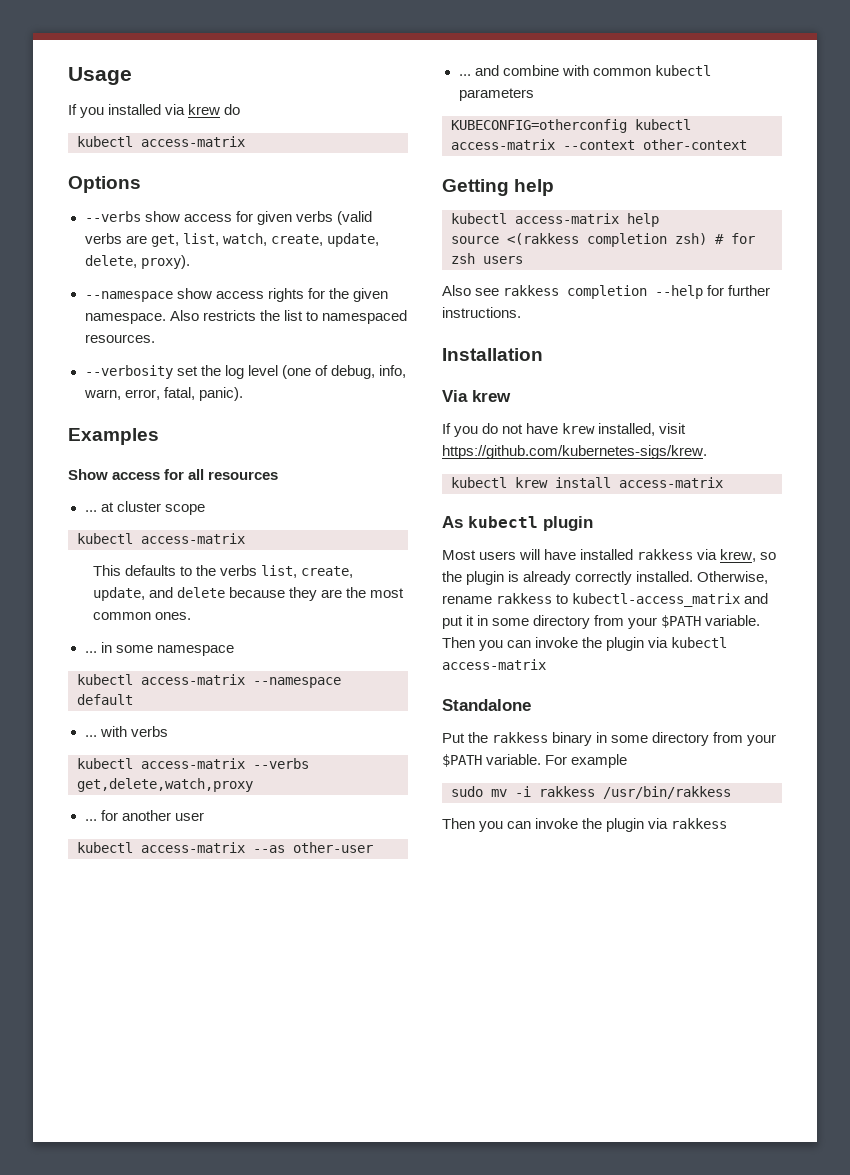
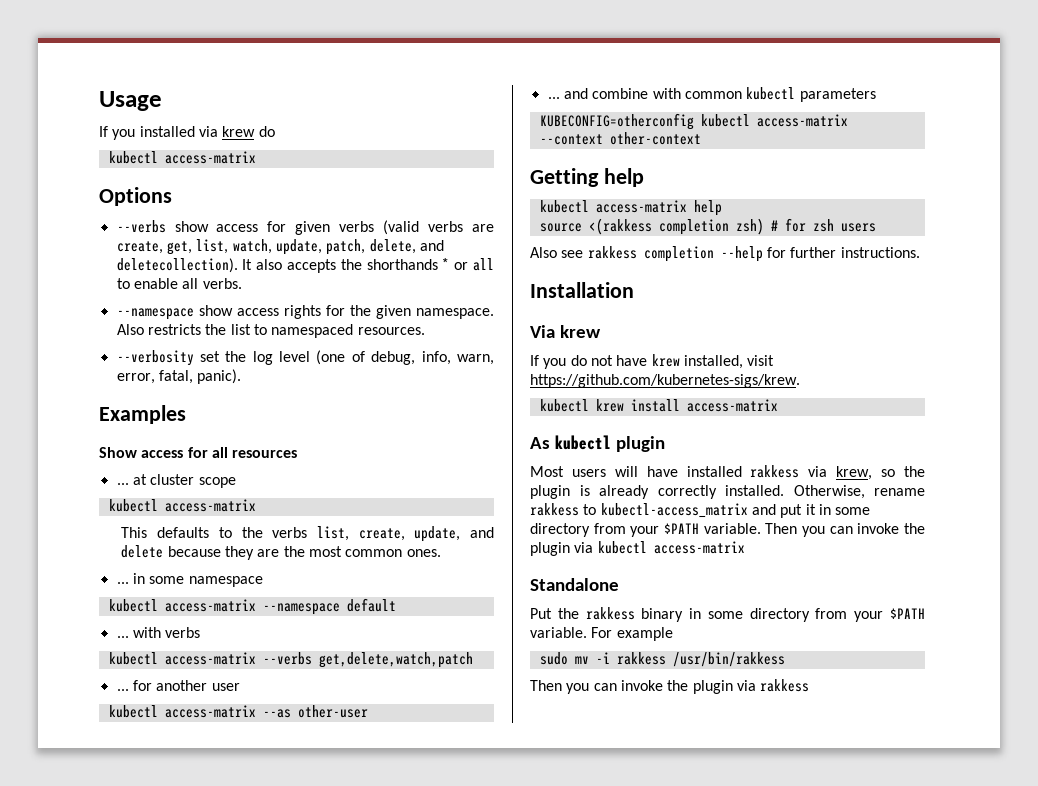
(147, 239) none -> [116,241,163,254] create,
[270,233,379,247] [84,255,190,269] create, update, delete, proxy). -> [275,239,444,255] [116,258,495,273] [116,278,242,289] update, patch, delete, and deletecollection). It also accepts the shorthands * or all to enable all verbs.
[77,778,253,792] get,delete,watch,proxy -> [318,652,473,668] get,delete,watch,patch

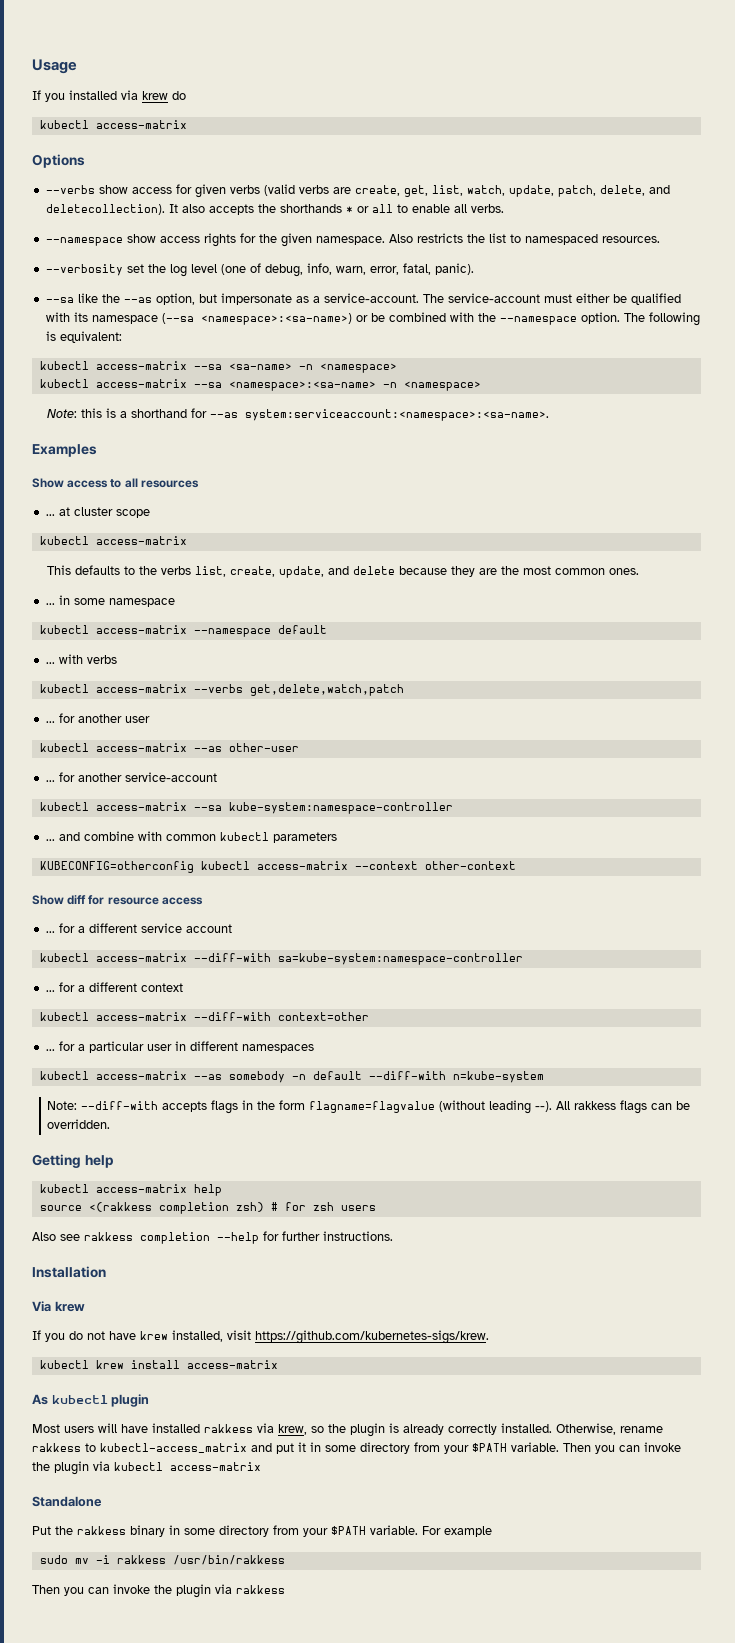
(242, 376) none -> [45,293,681,305] [45,312,700,326] [45,331,122,343] [39,361,397,373] [39,379,481,391] [47,408,550,421] // --sa like the --as option, but impersonate as a service-account. The service-account must either be qualified with its namespace (--sa <namespace>:<sa-name>) or be combined with the --namespace option. The following is equivalent: // kubectl access-matrix --sa <sa-name> -n <namespace> // kubectl access-matrix --sa <namespace>:<sa-name> -n <namespace> // Note: this is a shorthand for --as system:serviceaccount:<namespace>:<sa-name>.
[187,447,208,458] for -> [110,479,122,488] to
(368, 711) none -> [45,772,217,782] [39,802,453,814] // ... for another service-account // kubectl access-matrix --sa kube-system:namespace-controller
(701, 138) none -> [32,895,203,905] [45,923,232,933] [39,953,523,965] [45,982,183,992] [39,1012,369,1021] [45,1041,314,1053] [39,1071,544,1083] [47,1100,691,1114] [47,1119,111,1129] // Show diff for resource access // ... for a different service account // kubectl access-matrix --diff-with sa=kube-system:namespace-controller // ... for a different context // kubectl access-matrix --diff-with context=other // ... for a particular user in different namespaces // kubectl access-matrix --as somebody -n default --diff-with n=kube-system // Note: --diff-with accepts flags in the form flagname=flagvalue (without leading --). All rakkess flags can be overridden.

